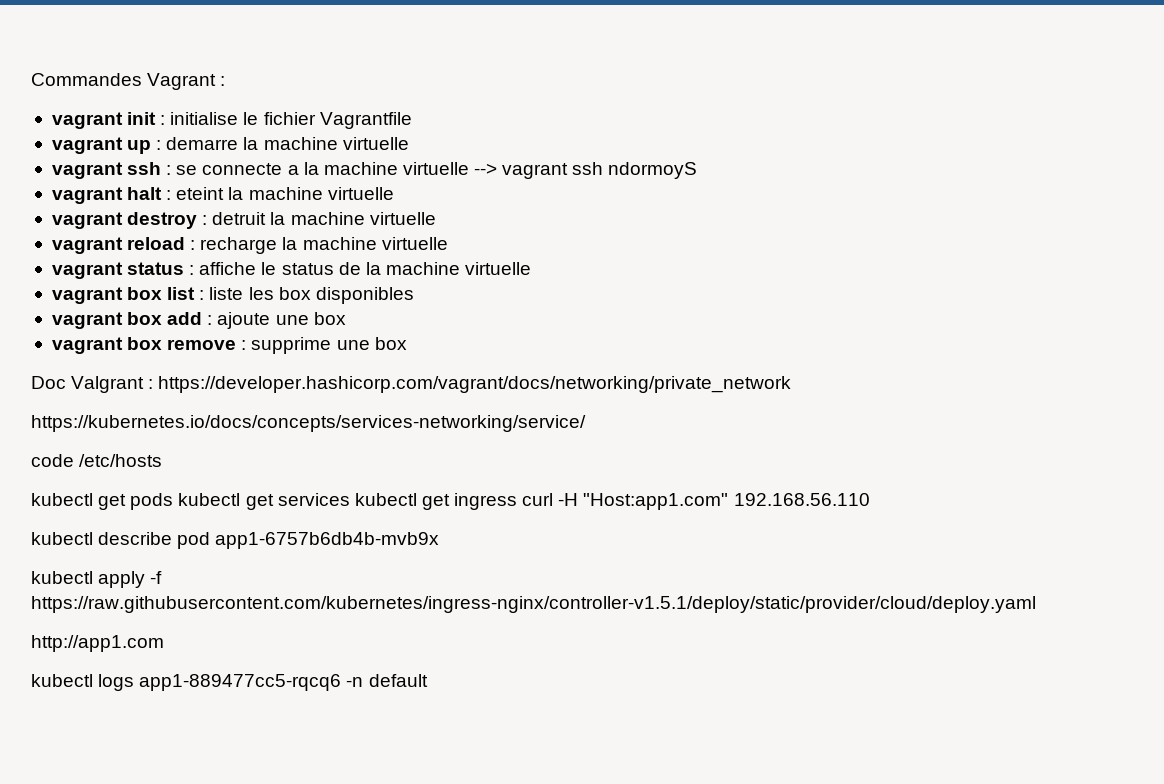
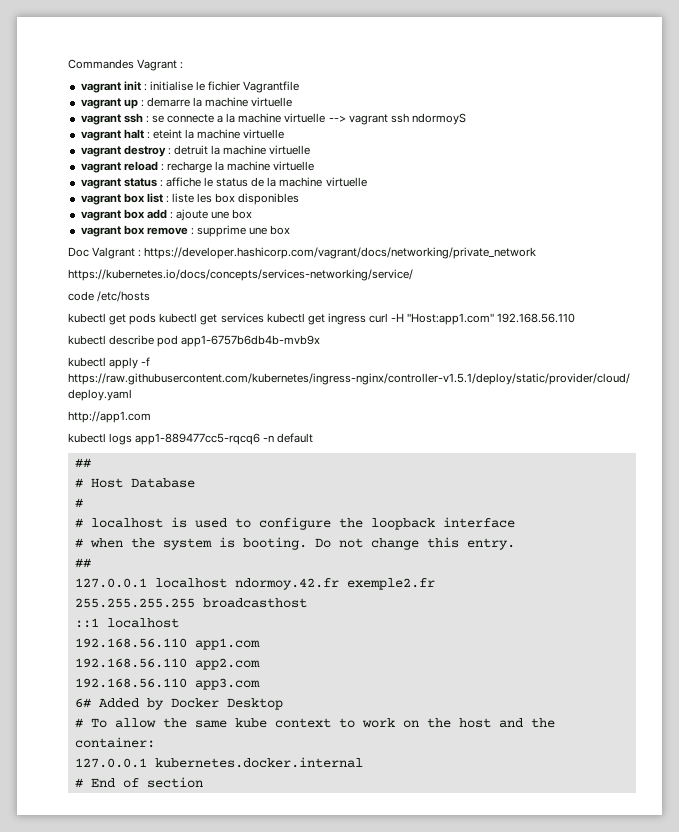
(428, 680) none -> [74,458,91,468] [74,478,195,488] [74,498,83,508] [74,517,515,530] [74,537,515,550] [74,558,91,568] [74,578,435,590] [74,598,307,608] [74,618,179,628] [74,638,260,650] [74,658,260,670] [74,678,260,690] [74,698,283,710] [74,718,555,728] [74,737,155,748] [74,757,363,768] [74,777,203,788] // ## // # Host Database // # // # localhost is used to configure the loopback interface // # when the system is booting. Do not change this entry. // ## // 127.0.0.1 localhost ndormoy.42.fr exemple2.fr // 255.255.255.255 broadcasthost // ::1 localhost // 192.168.56.110 app1.com // 192.168.56.110 app2.com // 192.168.56.110 app3.com // 6# Added by Docker Desktop // # To allow the same kube context to work on the host and the container: // 127.0.0.1 kubernetes.docker.internal // # End of section

